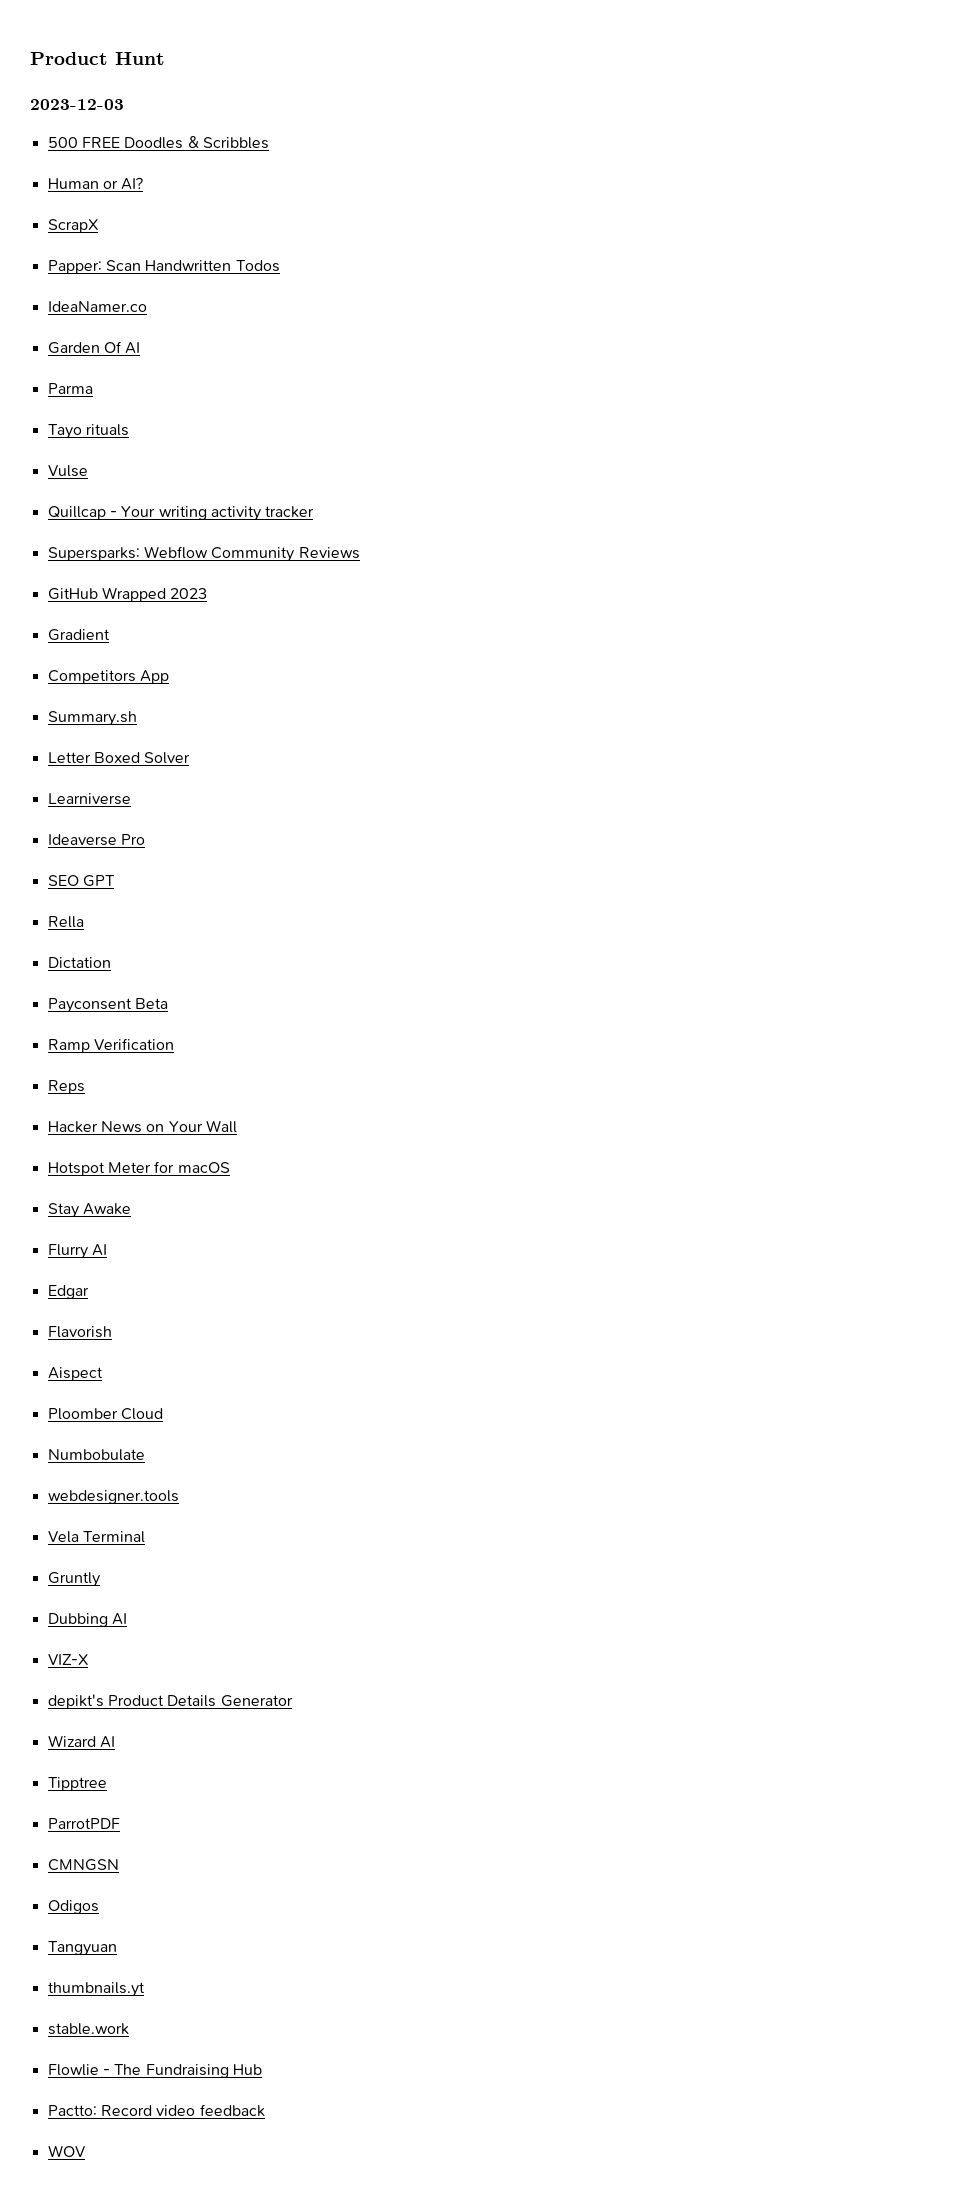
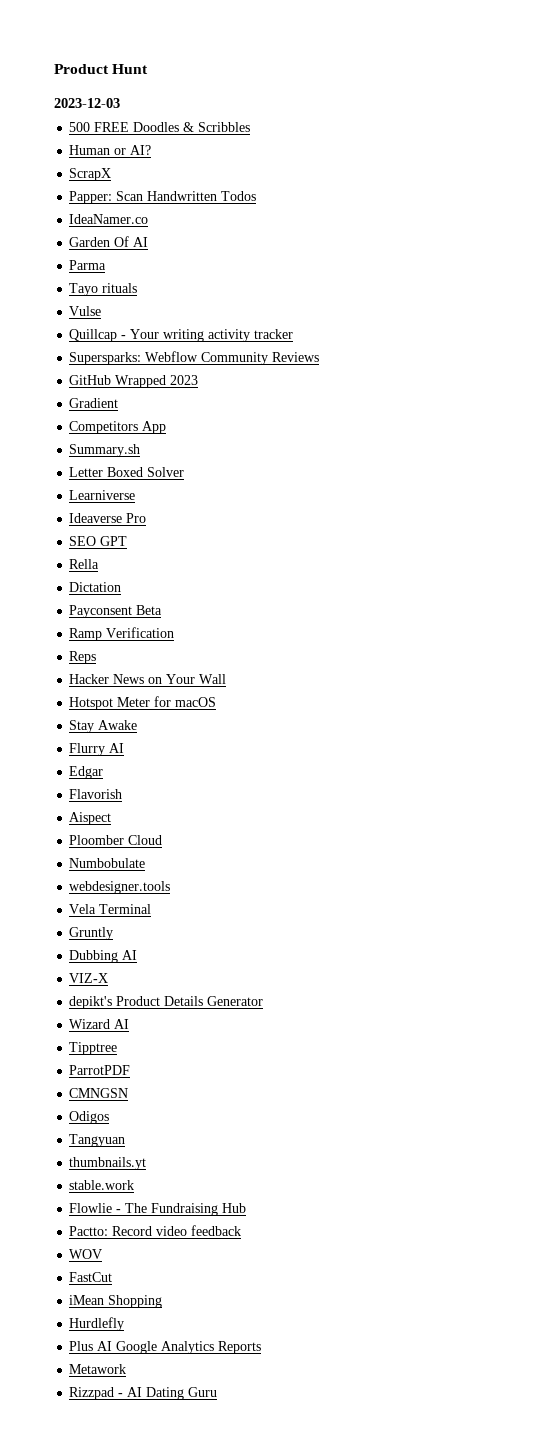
(86, 2151) none -> [69,1272,113,1282] [69,1295,163,1308] [69,1317,125,1331] [69,1341,262,1354] [69,1364,127,1374] [69,1387,218,1400] // FastCut // iMean Shopping // Hurdlefly // Plus AI Google Analytics Reports // Metawork // Rizzpad - AI Dating Guru

